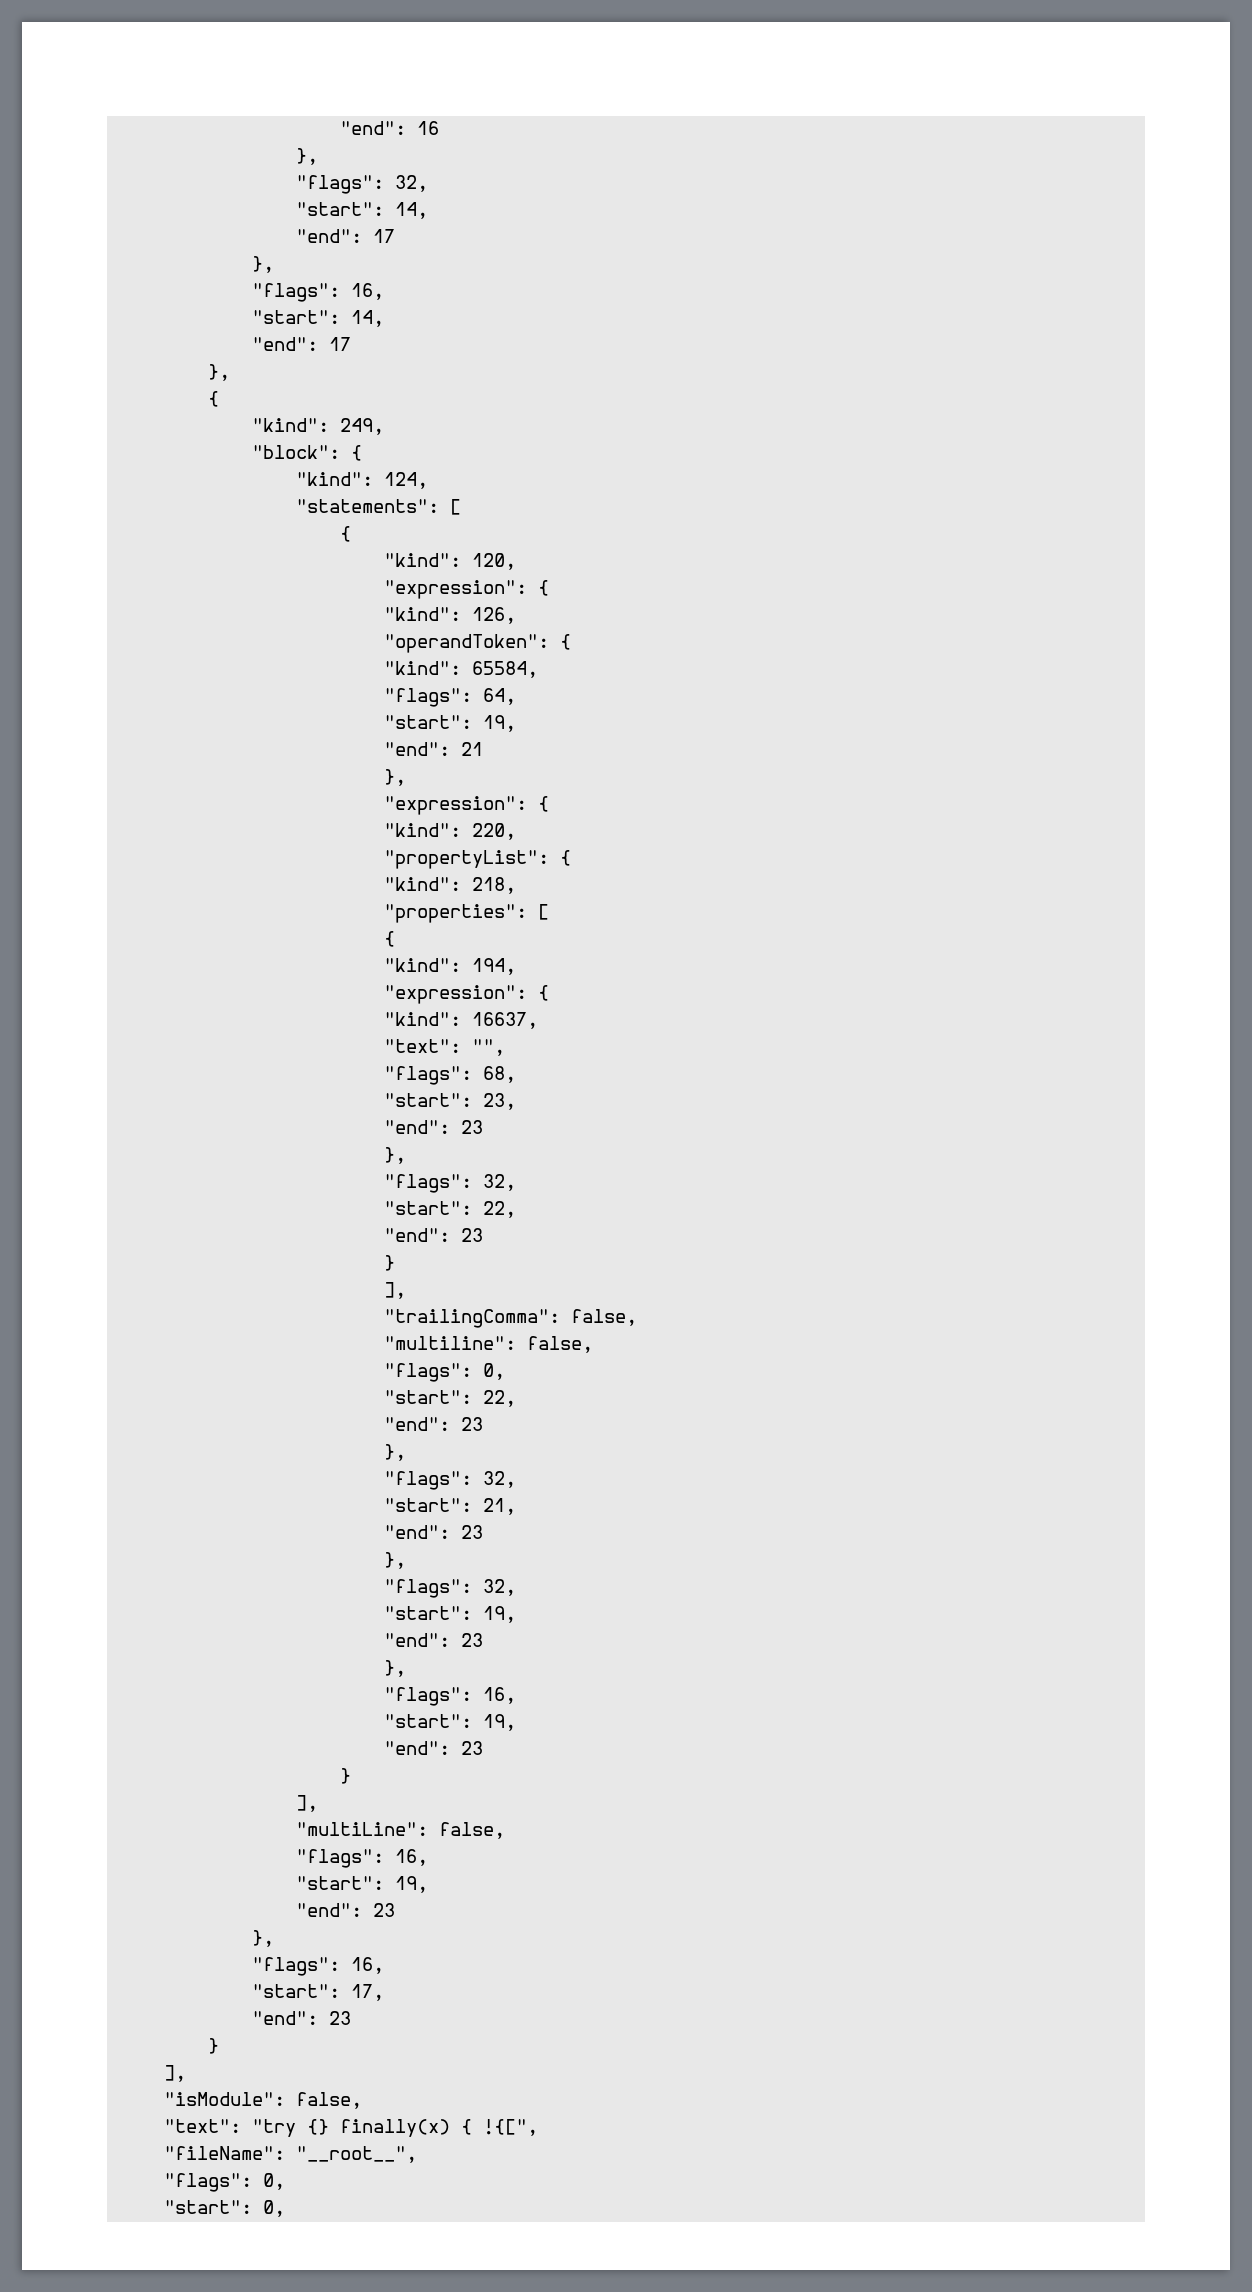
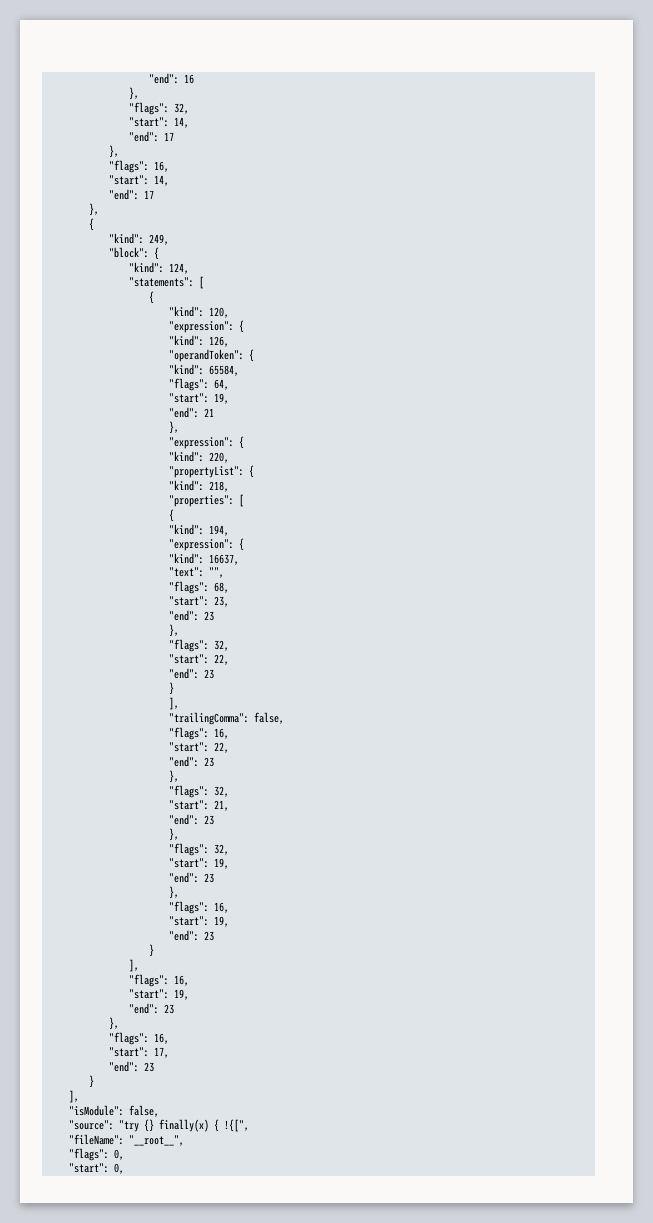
[383,1336,593,1353] [383,1363,505,1382] // "multiline": false, // "flags": 0, -> [168,727,229,740] // "flags": 16,
[295,1822,505,1839] // "multiLine": false, -> (139, 965) none
[163,2119,241,2133] "text": -> [68,1120,114,1130] "source":

